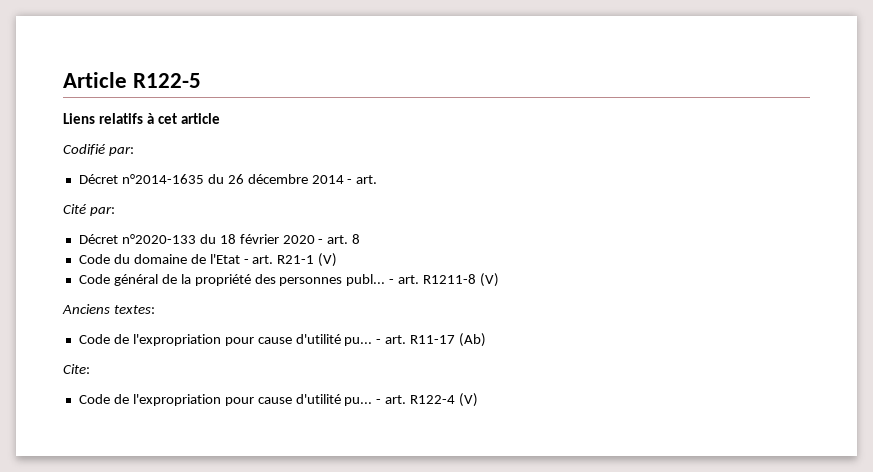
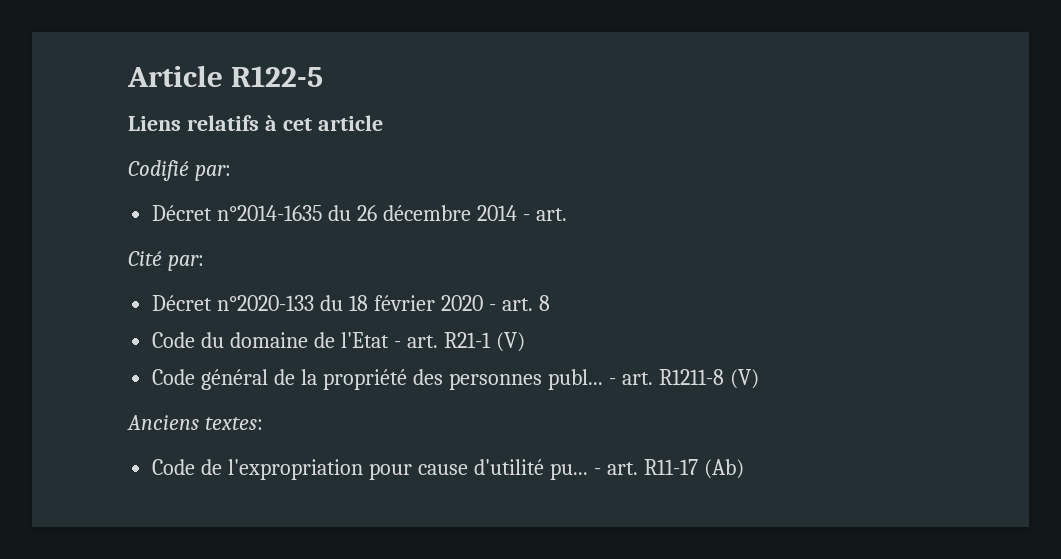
[63,364,90,374] [78,393,479,407] // Cite: // Code de l'expropriation pour cause d'utilité pu... - art. R122-4 (V) -> (744, 469) none

